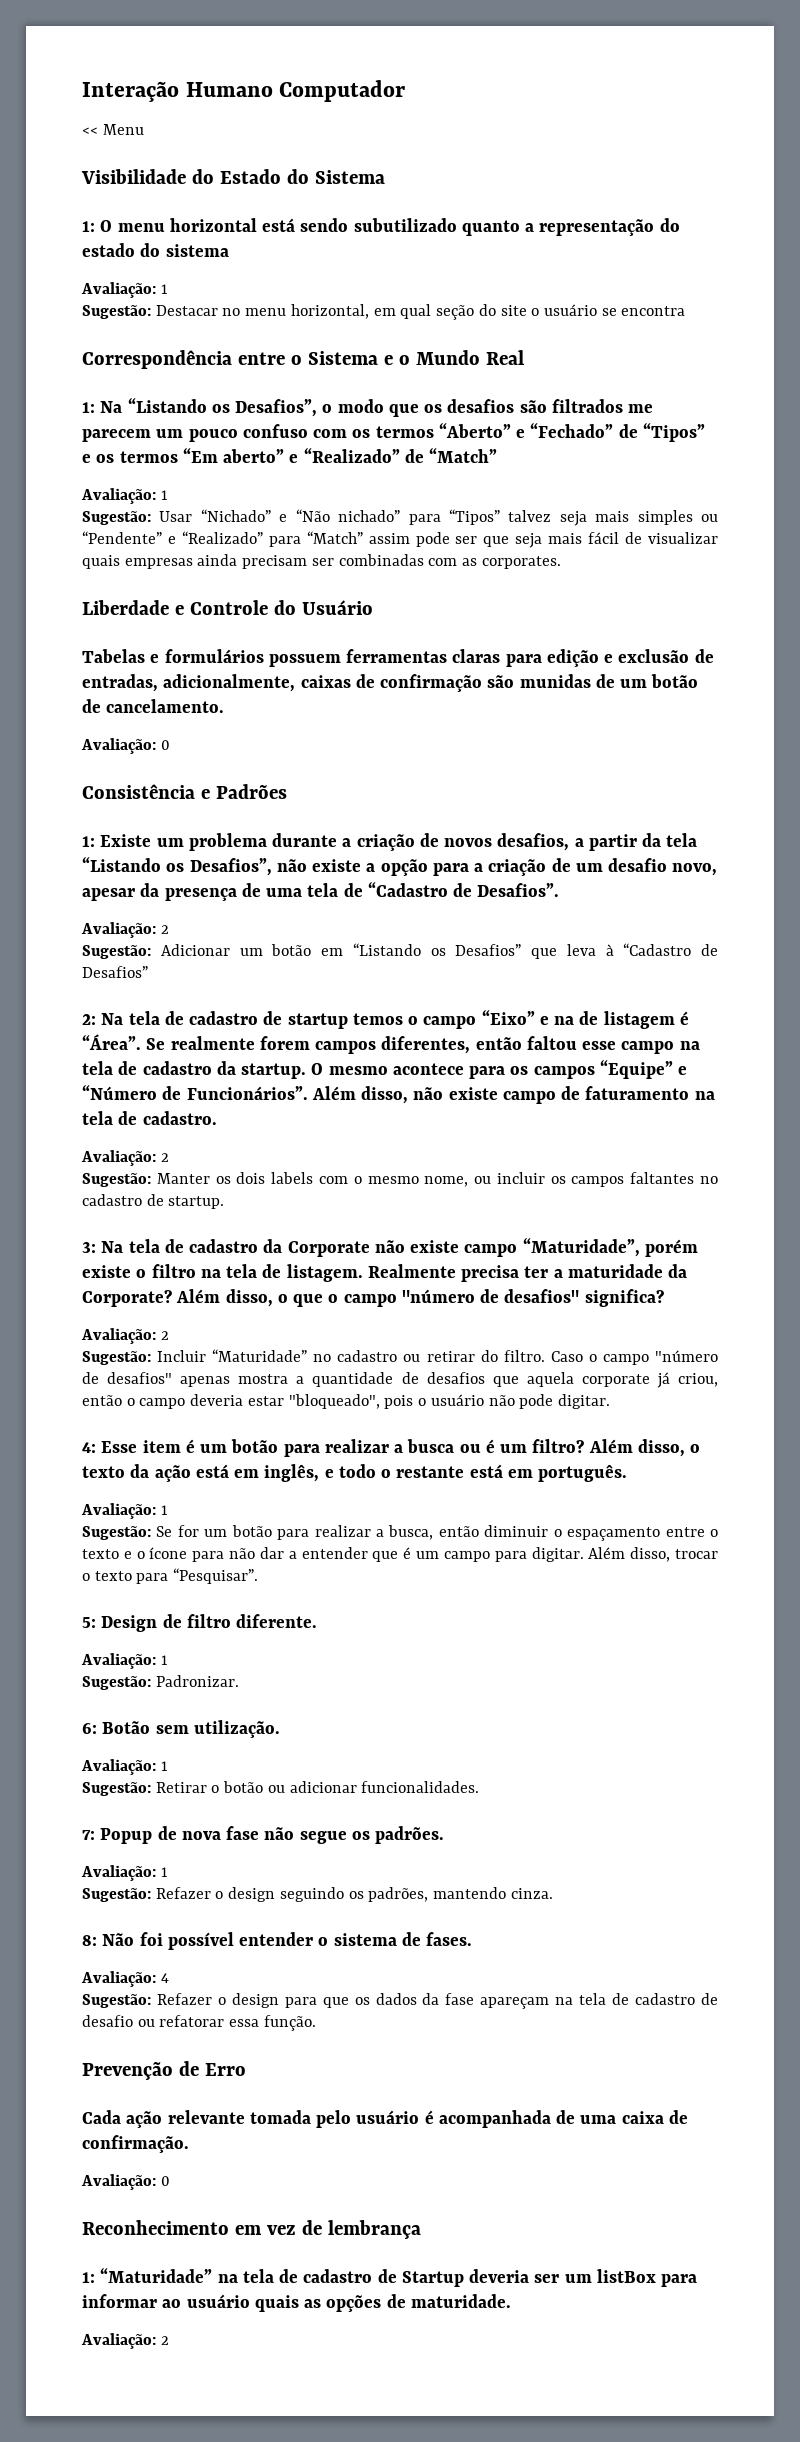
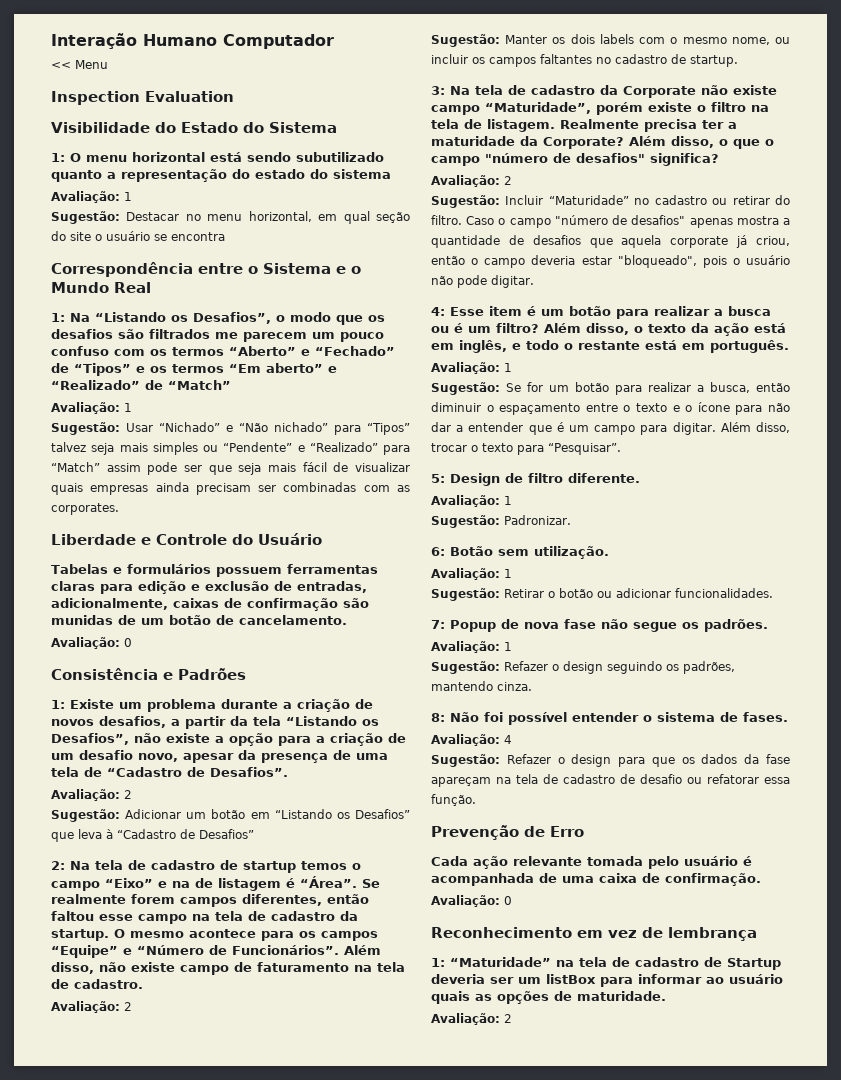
(144, 129) none -> [51,91,234,105] // Inspection Evaluation

